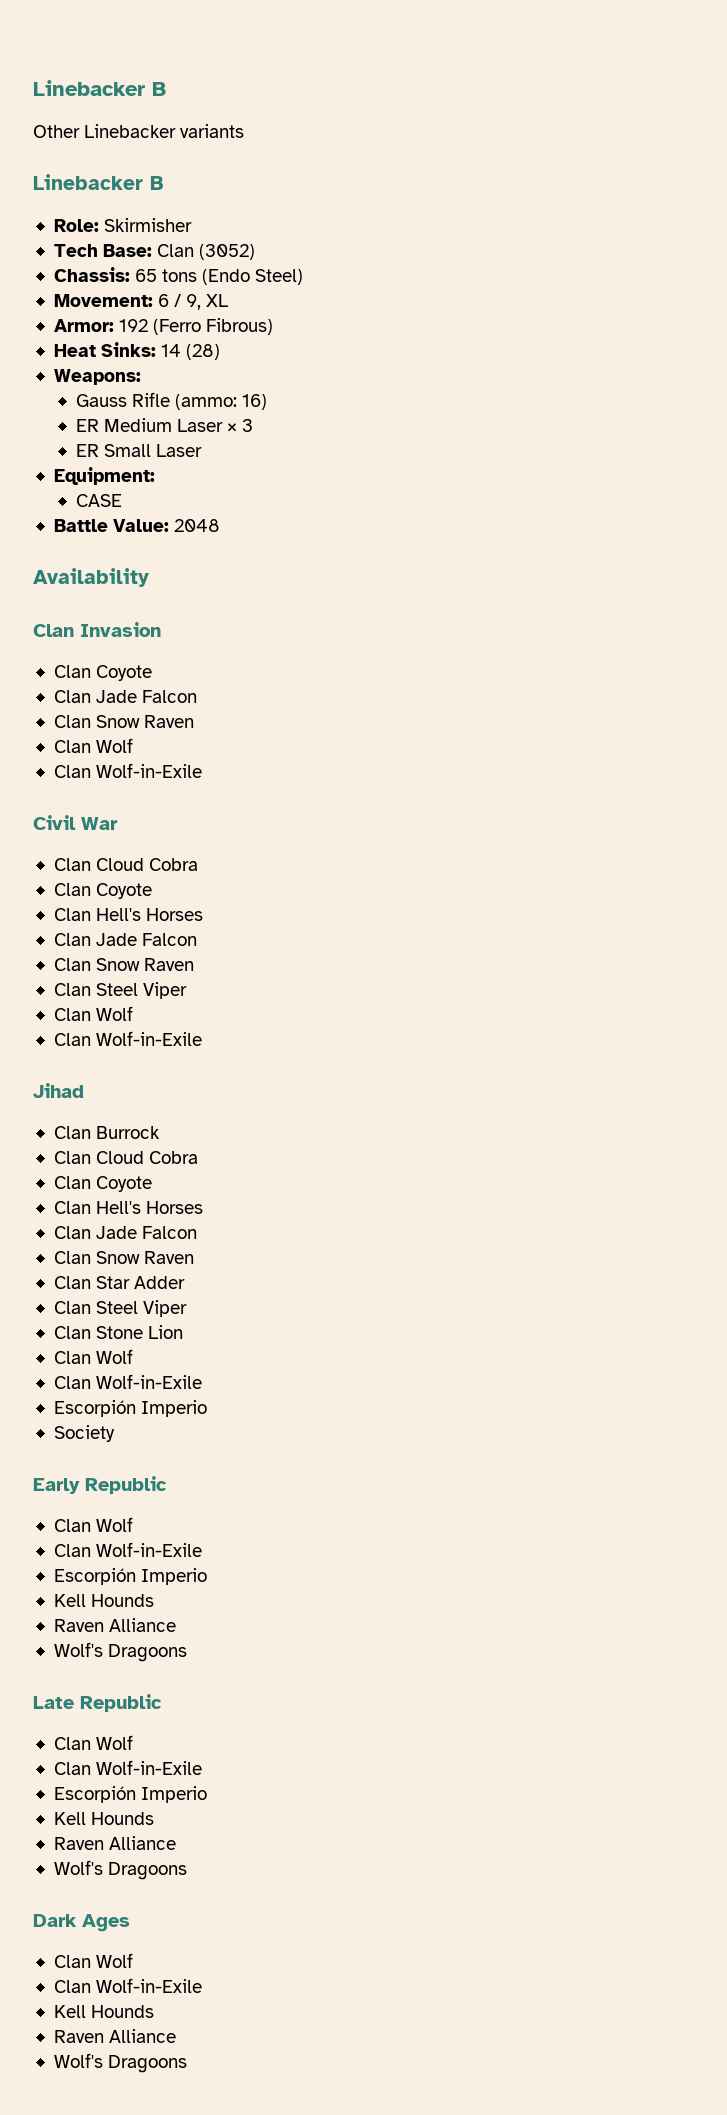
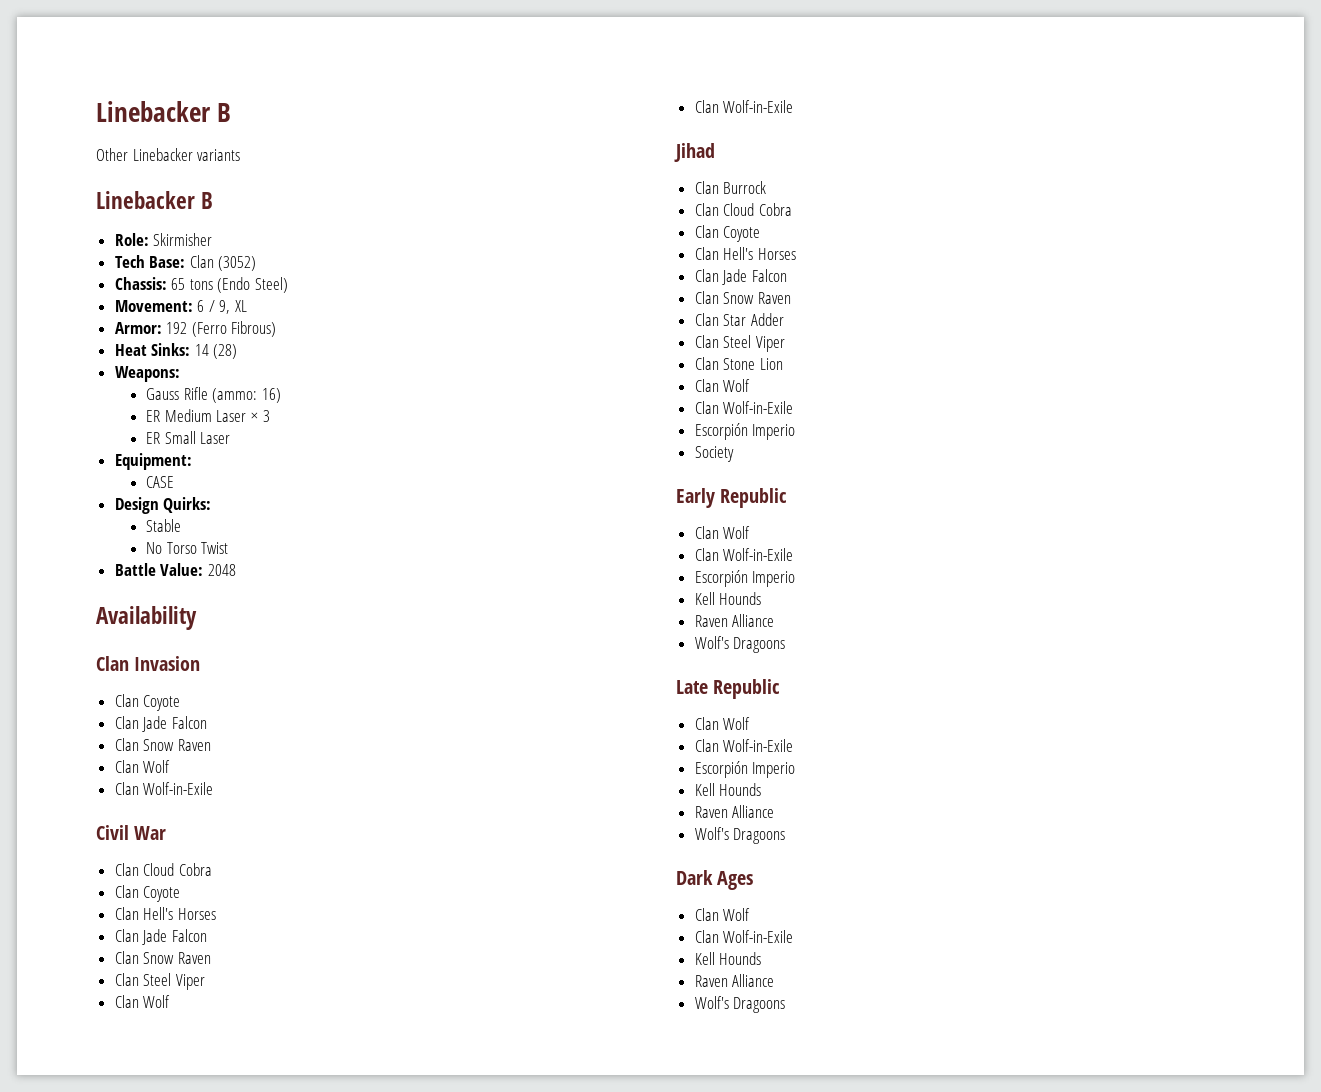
(122, 500) none -> [114,497,212,514] [146,519,182,532] [146,542,229,554] // Design Quirks: // Stable // No Torso Twist

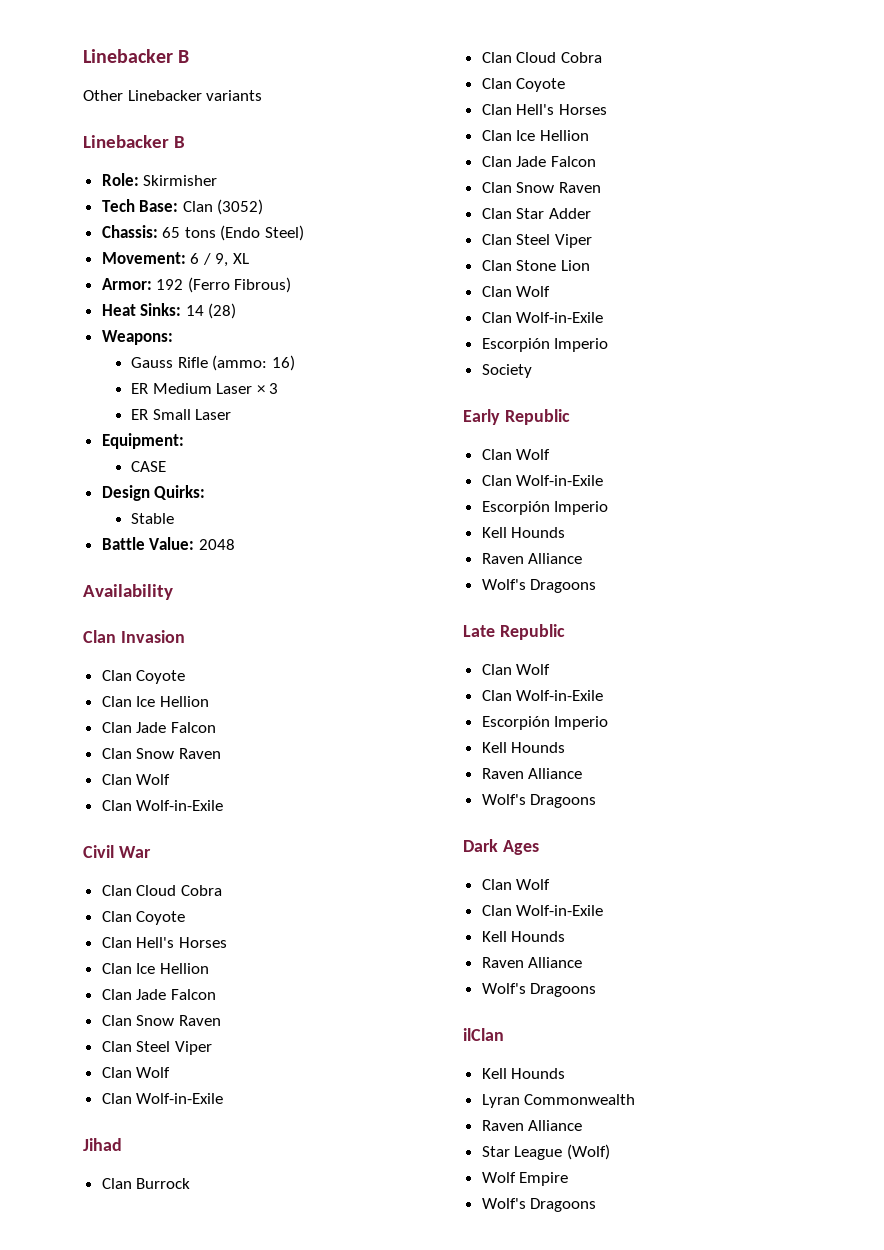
[146,542,229,554] // No Torso Twist -> (175, 518) none
(181, 703) none -> [101,696,209,707] // Clan Ice Hellion
(216, 914) none -> [101,963,209,974] // Clan Ice Hellion
(796, 254) none -> [481,130,589,141] // Clan Ice Hellion
(786, 1005) none -> [463,1028,504,1041] [481,1068,566,1079] [481,1094,636,1108] [481,1120,583,1131] [481,1144,610,1160] [481,1172,569,1186] [481,1198,597,1212] // ilClan // Kell Hounds // Lyran Commonwealth // Raven Alliance // Star League (Wolf) // Wolf Empire // Wolf's Dragoons

